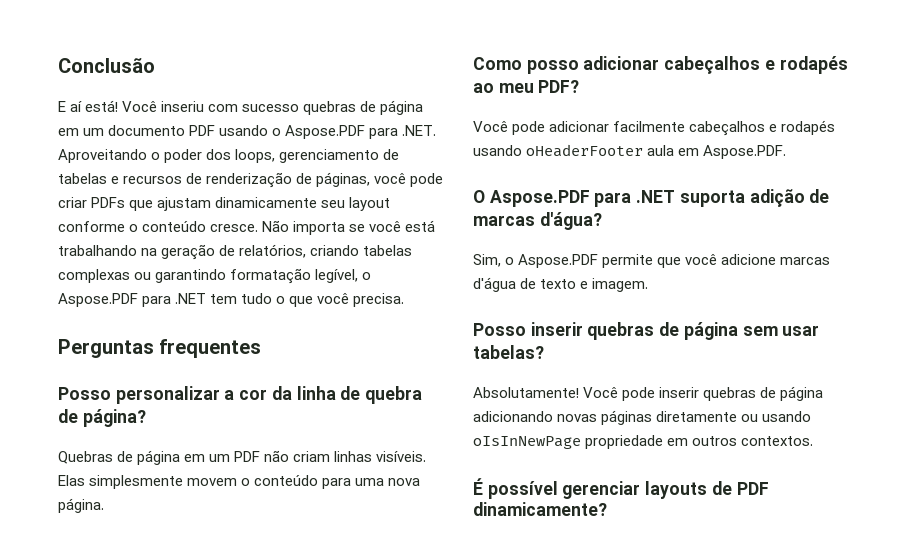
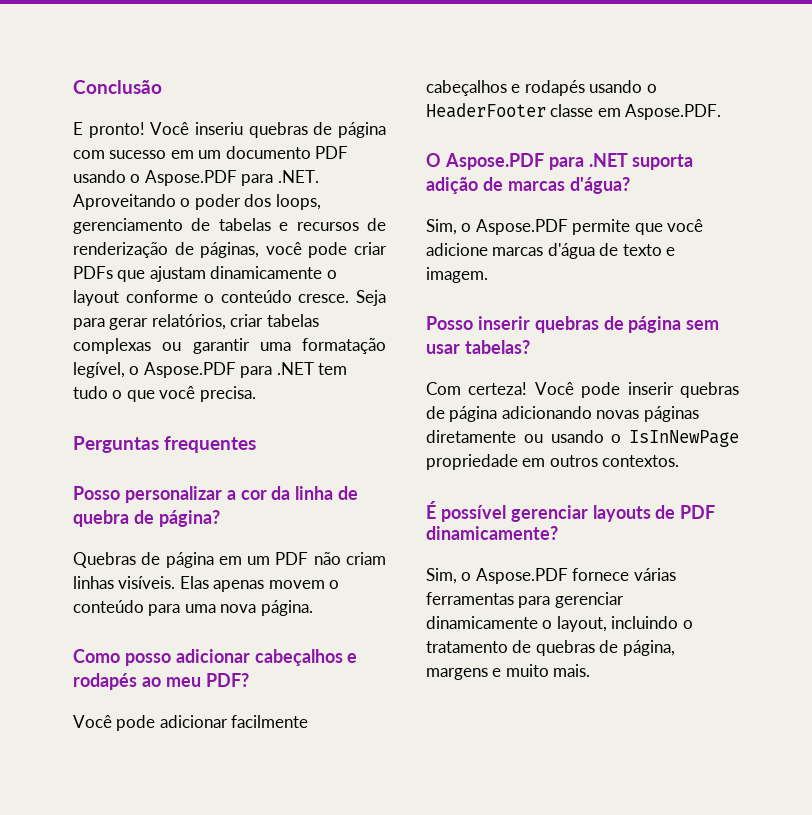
[70,100,424,115] aí está! Você inseriu com sucesso quebras de página -> [88,122,386,138] [73,150,167,159] pronto! Você inseriu quebras de página com sucesso
[321,200,346,208] seu -> [326,270,337,279] o
[262,220,436,235] [58,244,360,260] Não importa se você está trabalhando na geração de relatórios, criando -> [356,290,386,306] [73,314,264,330] Seja para gerar relatórios, criar
[155,269,227,283] garantindo -> [192,338,291,354] garantir uma
[89,475,184,489] simplesmente -> [213,580,265,592] apenas
[526,144,675,157] oHeaderFooter aula -> [646,84,657,93] [426,103,594,118] o HeaderFooter classe
[473,387,579,398] Absolutamente! -> [426,382,528,395] Com certeza!
[473,436,581,449] oIsInNewPage -> [611,430,739,447] o IsInNewPage
(607, 509) none -> [426,568,676,584] [426,592,624,608] [426,616,693,632] [426,640,675,656] [426,664,591,680] // Sim, o Aspose.PDF fornece várias ferramentas para gerenciar dinamicamente o layout, incluindo o tratamento de quebras de página, margens e muito mais.

